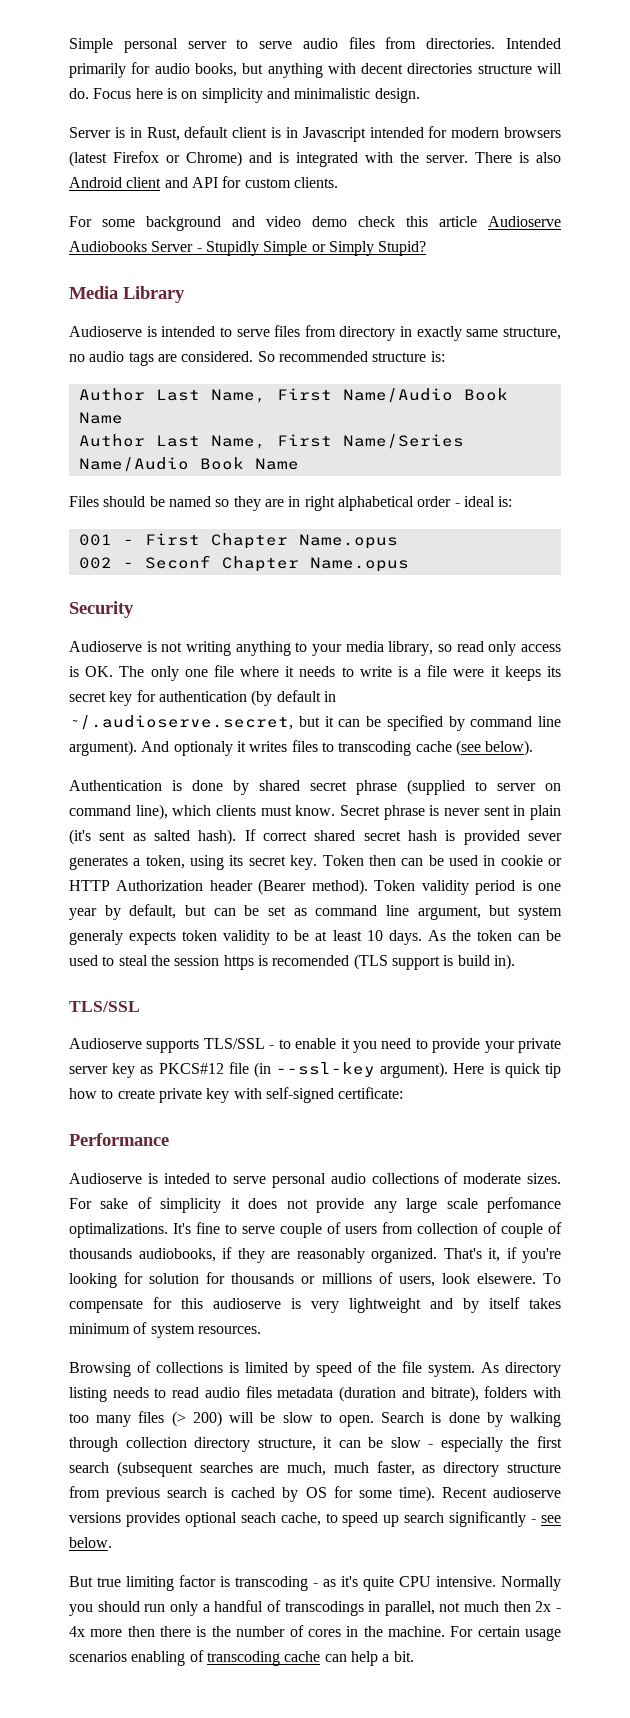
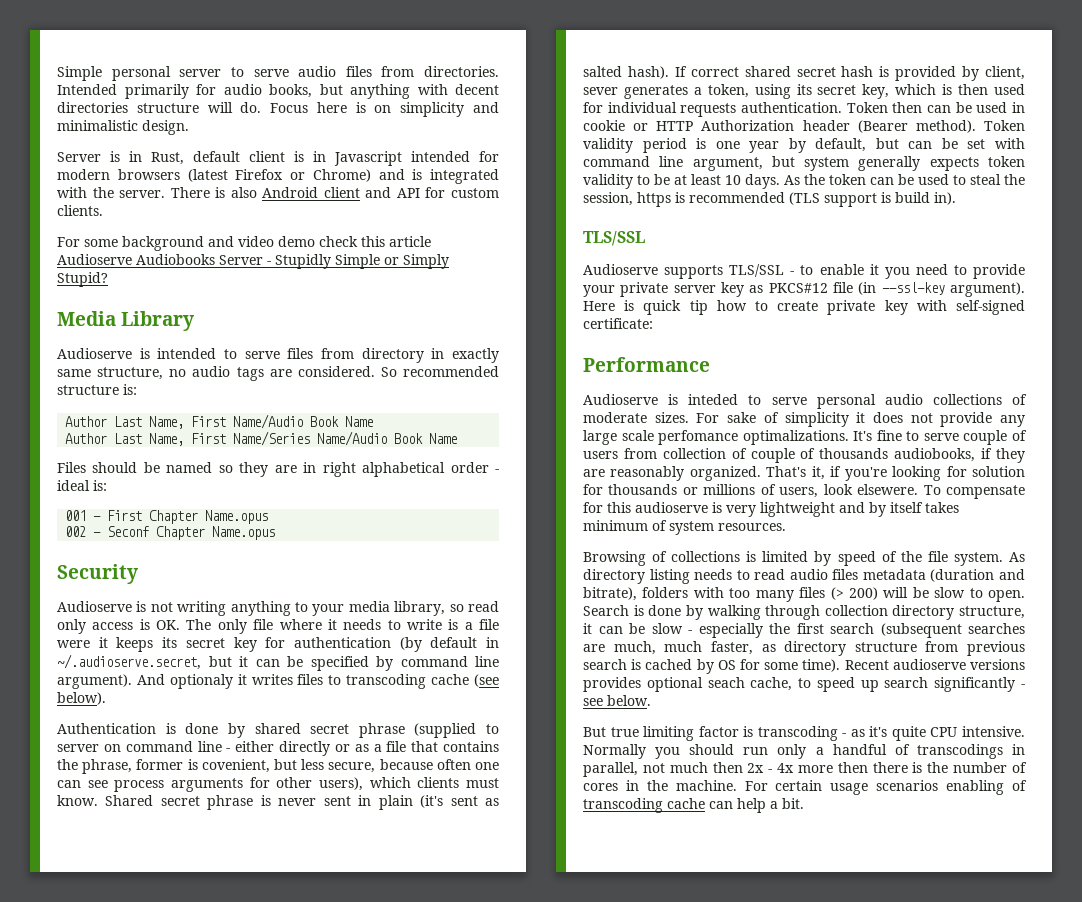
[184,669,208,677] one -> (247, 626) none
[135,804,168,820] line), -> [197,741,499,756] [57,759,499,774] [57,777,363,792] line - either directly or as a file that contains the phrase, former is covenient, but less secure, because often one can see process arguments for other users),
[339,805,380,816] Secret -> [105,795,200,806] Shared secret
(520, 837) none -> [962,66,1025,81] by client,
[290,855,318,870] key. -> [862,84,1025,99] [583,102,842,117] key, which is then used for individual requests authentication.
[293,908,307,916] as -> [995,138,1025,149] with
[69,930,123,945] generaly -> [858,156,921,171] generally
[174,955,220,966] session -> [583,192,633,206] session,
[272,955,350,966] recomended -> [689,192,785,203] recommended

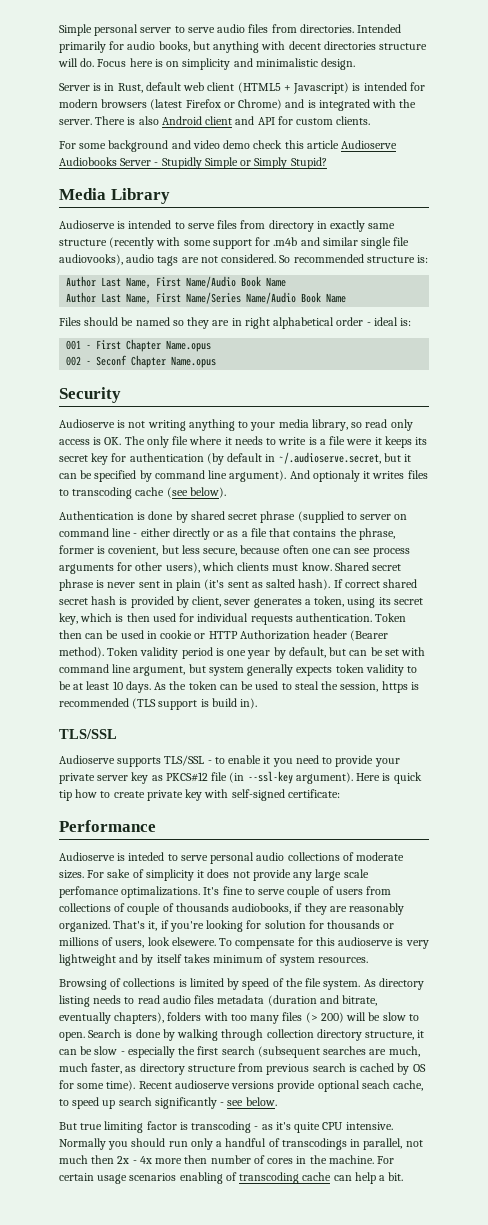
[249,151,402,166] client is in Javascript -> [183,82,361,94] web client (HTML5 + Javascript) is
[97,367,187,380] structure, no -> [59,237,410,249] [59,254,123,265] structure (recently with some support for .m4b and similar single file audiovooks),
(292, 373) none -> [200,256,218,263] not
[662,448,726,459] collection -> [59,903,111,912] collections
[583,587,637,601] bitrate), -> [342,995,378,1006] [59,1012,165,1024] bitrate, eventually chapters),
[583,677,641,692] provides -> [277,1080,316,1092] provide
[872,762,949,773] there is the -> (208, 1159) none

